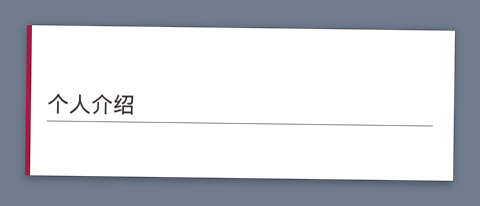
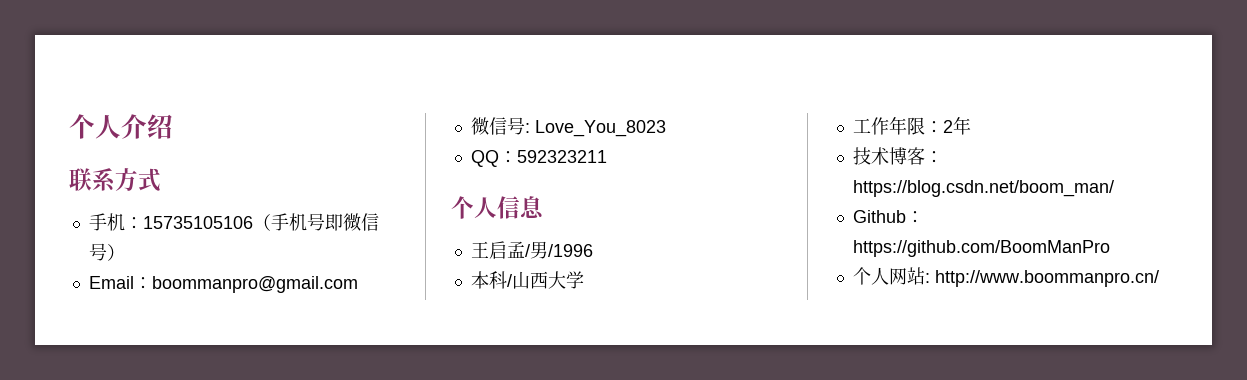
(136, 104) none -> [69,168,161,192] [88,213,379,231] [88,243,125,261] [88,276,358,293] [470,117,666,137] [470,150,607,167] [451,196,544,219] [470,241,593,259] [470,271,584,289] [852,116,971,135] [852,147,943,165] [852,180,1114,197] [852,210,924,223] [852,240,1110,257] [852,267,1159,287] // 联系方式 // 手机：15735105106（手机号即微信号） // Email：boommanpro@gmail.com // 微信号: Love_You_8023 // QQ：592323211 // 个人信息 // 王启孟/男/1996 // 本科/山西大学 // 工作年限：2年 // 技术博客：https://blog.csdn.net/boom_man/ // Github：https://github.com/BoomManPro // 个人网站: http://www.boommanpro.cn/

